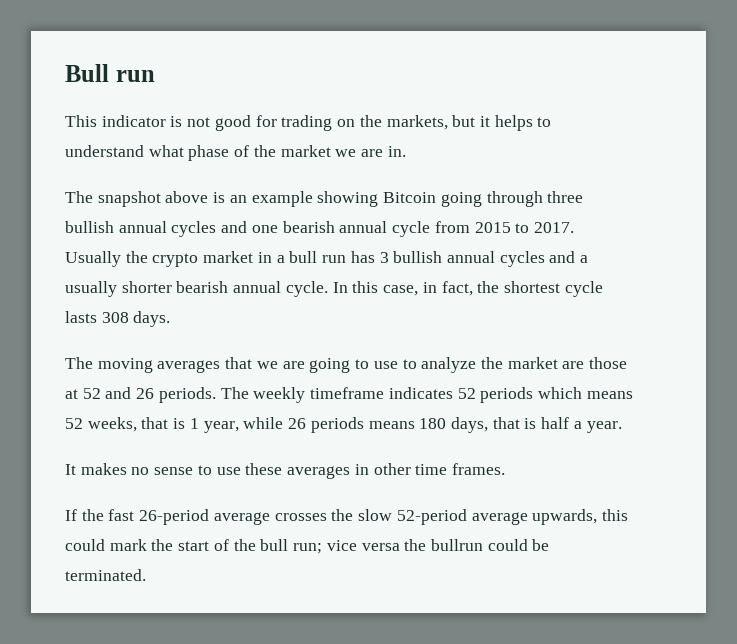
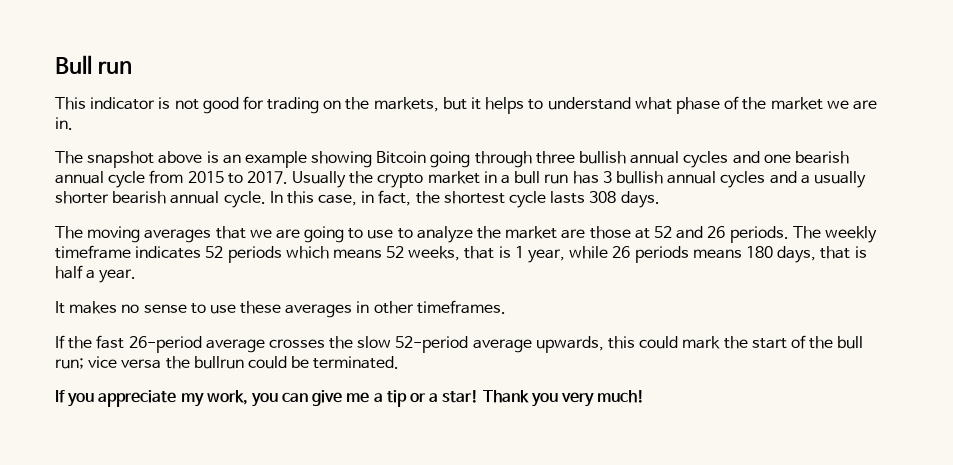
[415,463,505,475] time frames. -> [416,300,506,314] timeframes.
(146, 575) none -> [55,390,645,407] // If you appreciate my work, you can give me a tip or a star! Thank you very much!

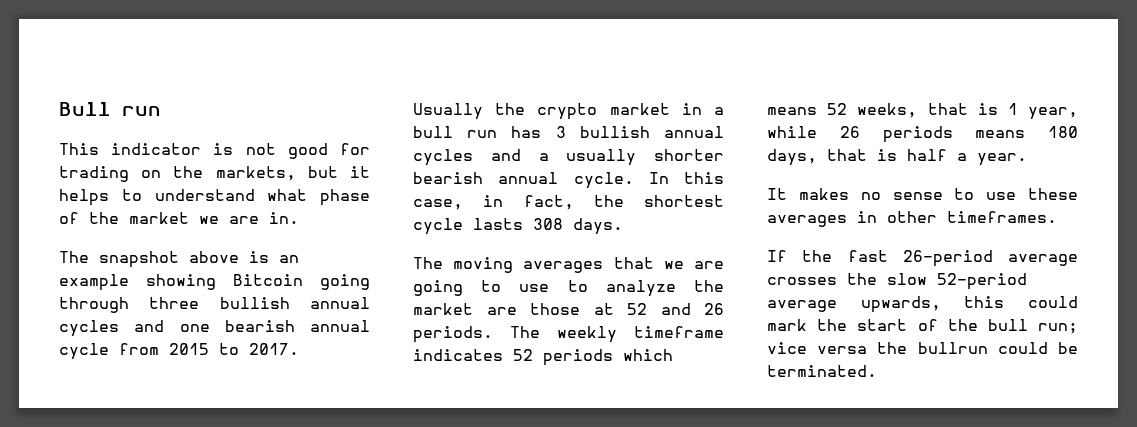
[55,390,645,407] // If you appreciate my work, you can give me a tip or a star! Thank you very much! -> (877, 371) none

